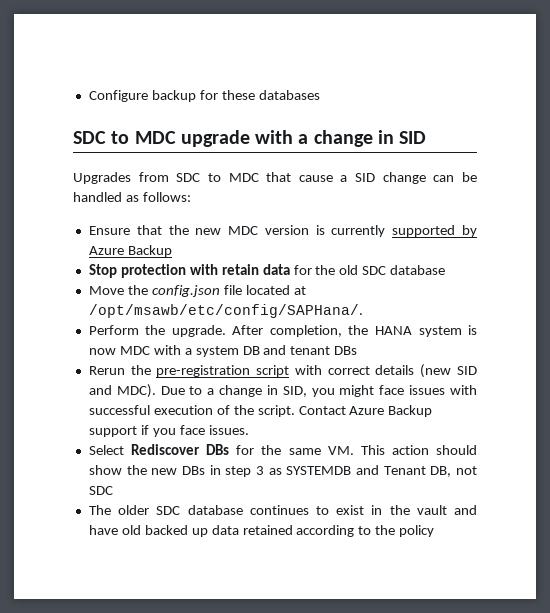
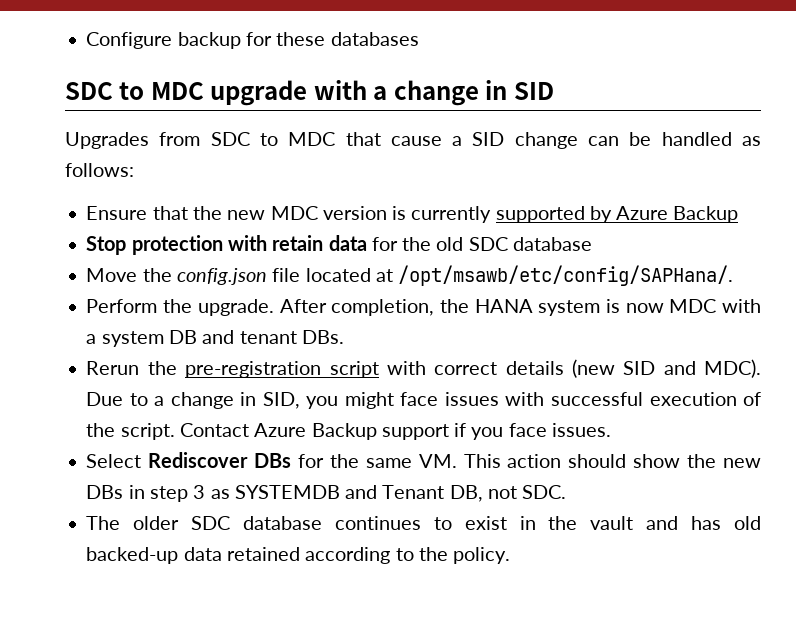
[334,346,358,355] DBs -> [301,330,344,344] DBs.
[88,486,113,495] SDC -> [522,485,567,499] SDC.
[88,525,208,537] have old backed up -> [691,516,761,530] [86,547,179,564] has old backed-up
[399,525,435,537] policy -> [453,547,511,564] policy.

